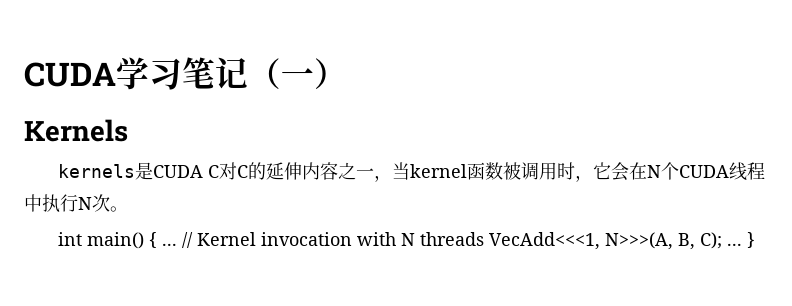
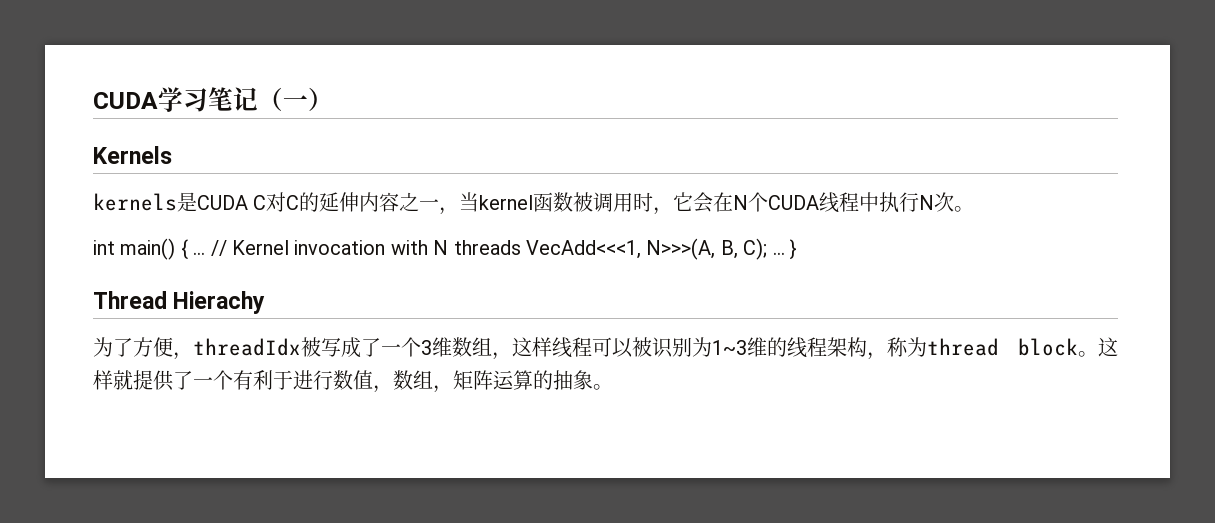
(756, 240) none -> [93,291,266,314] [93,337,1118,360] [93,370,613,393] // Thread Hierachy // 为了方便，threadIdx被写成了一个3维数组，这样线程可以被识别为1~3维的线程架构，称为thread block。这样就提供了一个有利于进行数值，数组，矩阵运算的抽象。

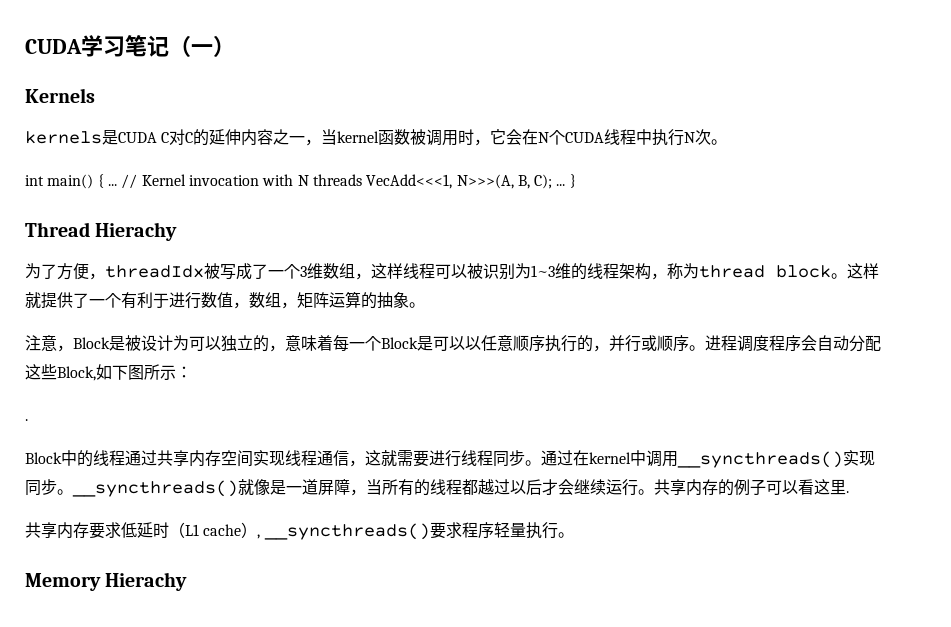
(613, 387) none -> [25,335,881,352] [25,364,192,381] [25,419,28,421] [25,450,875,468] [25,479,849,497] [25,522,574,540] [25,572,188,591] // 注意，Block是被设计为可以独立的，意味着每一个Block是可以以任意顺序执行的，并行或顺序。进程调度程序会自动分配这些Block,如下图所示： // . // Block中的线程通过共享内存空间实现线程通信，这就需要进行线程同步。通过在kernel中调用__syncthreads()实现同步。__syncthreads()就像是一道屏障，当所有的线程都越过以后才会继续运行。共享内存的例子可以看这里. // 共享内存要求低延时（L1 cache）, __syncthreads()要求程序轻量执行。 // Memory Hierachy

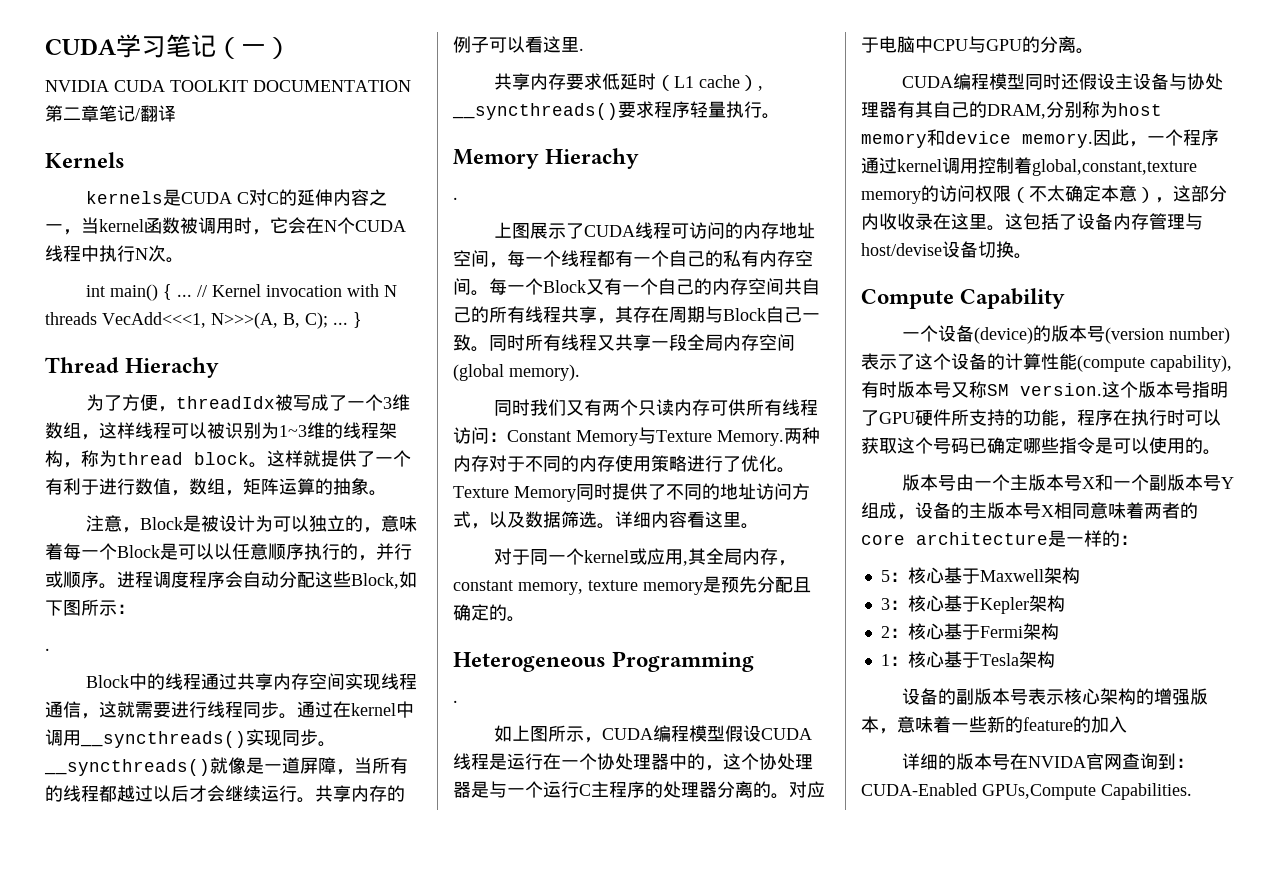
(235, 46) none -> [45,80,411,92] [45,105,176,122] // NVIDIA CUDA TOOLKIT DOCUMENTATION第二章笔记/翻译
(188, 581) none -> [453,197,458,200] [493,222,815,239] [453,250,813,268] [453,278,820,296] [453,306,820,324] [453,334,795,352] [453,364,580,381] [493,399,818,416] [453,427,820,446] [453,455,795,473] [453,483,810,502] [453,511,759,529] [493,548,796,566] [453,576,811,595] [453,604,525,622] [453,651,755,672] [453,700,458,703] [493,725,812,743] [453,753,813,771] [453,781,825,799] [861,36,1094,54] [901,73,1223,90] [861,101,1162,119] [861,129,1219,148] [861,157,1197,176] [861,185,1227,204] [861,213,1203,231] [861,241,1032,259] [861,288,1066,309] [901,325,1230,344] [861,353,1232,372] [861,381,1228,398] [861,409,1221,427] [861,437,1221,455] [901,474,1234,491] [861,502,1198,520] [861,530,1138,547] [880,567,1080,584] [880,595,1065,614] [880,623,1059,640] [880,651,1055,668] [901,688,1208,705] [861,716,1127,734] [901,753,1194,770] [861,783,1192,800] // . // 上图展示了CUDA线程可访问的内存地址空间，每一个线程都有一个自己的私有内存空间。每一个Block又有一个自己的内存空间共自己的所有线程共享，其存在周期与Block自己一致。同时所有线程又共享一段全局内存空间(global memory). // 同时我们又有两个只读内存可供所有线程访问：Constant Memory与Texture Memory.两种内存对于不同的内存使用策略进行了优化。Texture Memory同时提供了不同的地址访问方式，以及数据筛选。详细内容看这里。 // 对于同一个kernel或应用,其全局内存，constant memory, texture memory是预先分配且确定的。 // Heterogeneous Programming // . // 如上图所示，CUDA编程模型假设CUDA线程是运行在一个协处理器中的，这个协处理器是与一个运行C主程序的处理器分离的。对应于电脑中CPU与GPU的分离。 // CUDA编程模型同时还假设主设备与协处理器有其自己的DRAM,分别称为host memory和device memory.因此，一个程序通过kernel调用控制着global,constant,texture memory的访问权限（不太确定本意），这部分内收收录在这里。这包括了设备内存管理与host/devise设备切换。 // Compute Capability // 一个设备(device)的版本号(version number)表示了这个设备的计算性能(compute capability),有时版本号又称SM version.这个版本号指明了GPU硬件所支持的功能，程序在执行时可以获取这个号码已确定哪些指令是可以使用的。 // 版本号由一个主版本号X和一个副版本号Y组成，设备的主版本号X相同意味着两者的core architecture是一样的： // 5：核心基于Maxwell架构 // 3：核心基于Kepler架构 // 2：核心基于Fermi架构 // 1：核心基于Tesla架构 // 设备的副版本号表示核心架构的增强版本，意味着一些新的feature的加入 // 详细的版本号在NVIDA官网查询到：CUDA-Enabled GPUs,Compute Capabilities.

